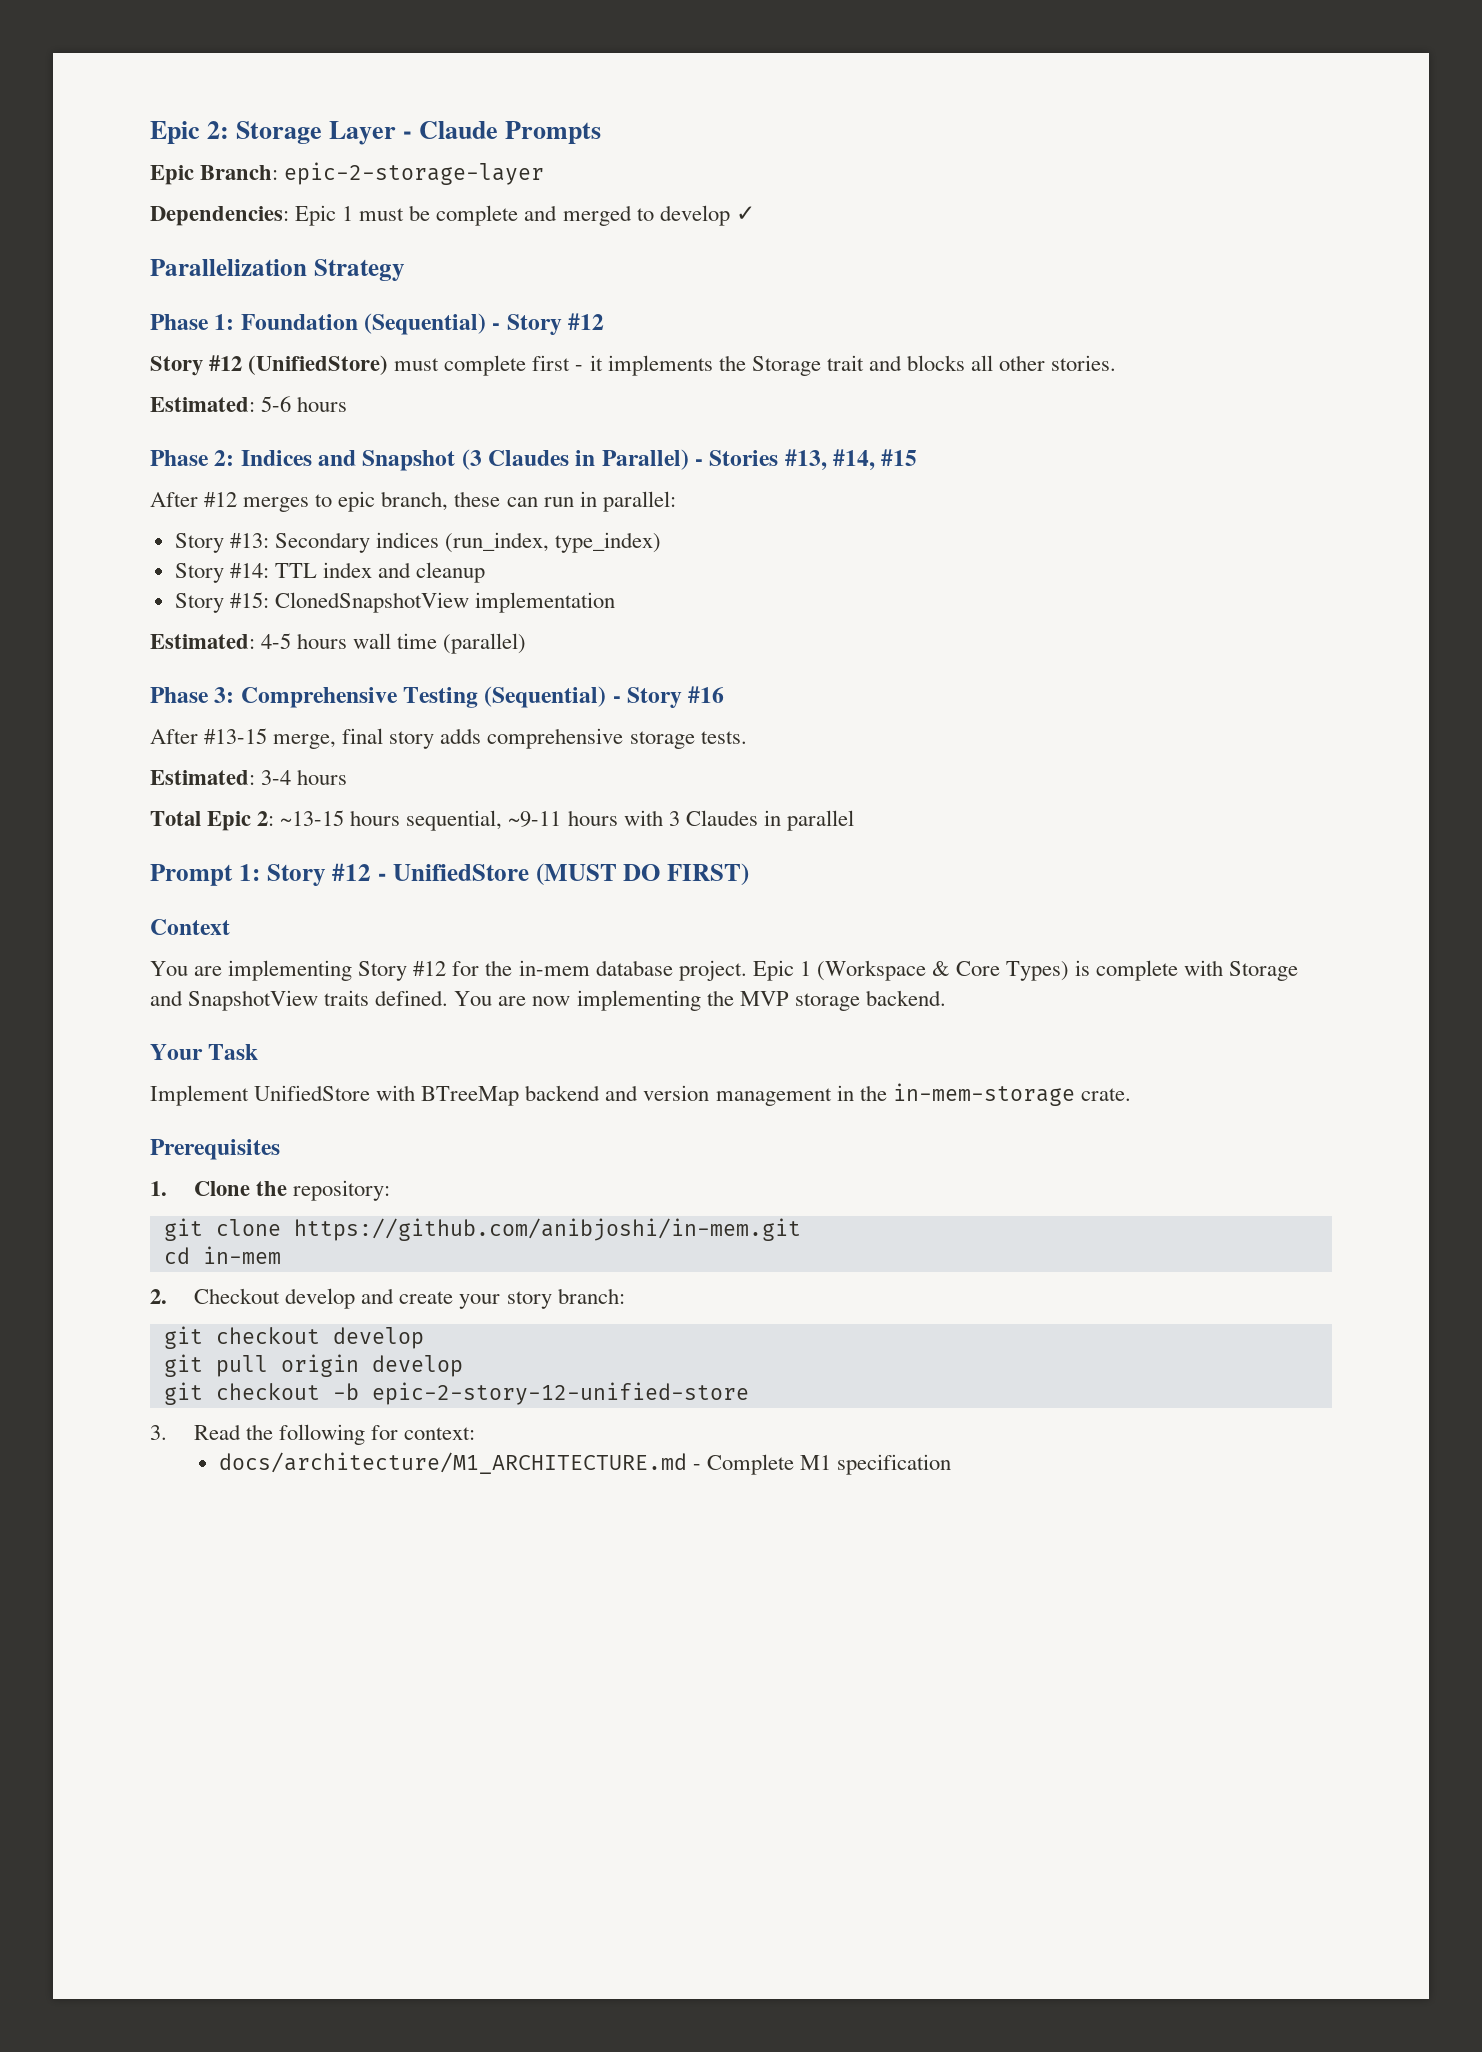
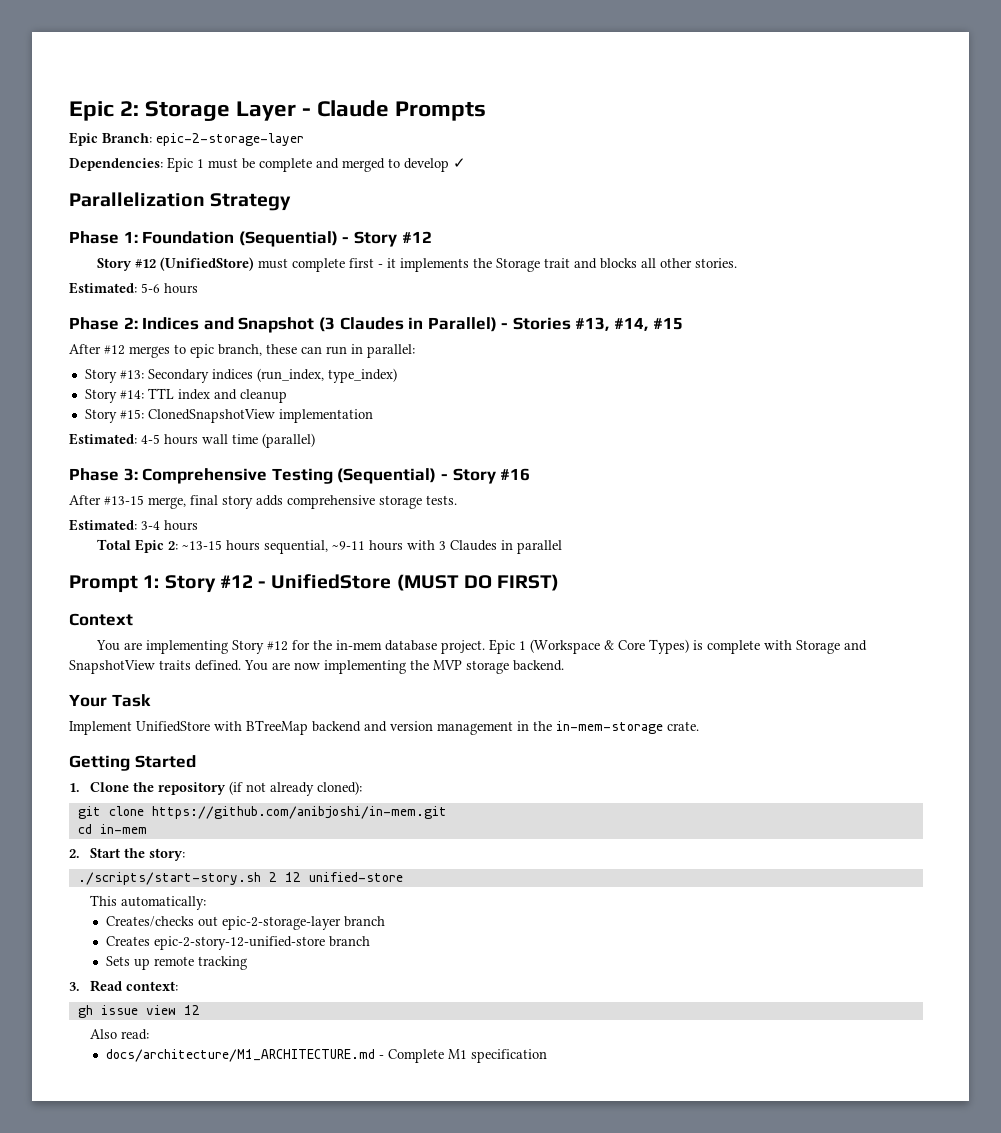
[150,1139,280,1160] Prerequisites -> [69,755,196,771] Getting Started
[293,1180,391,1201] repository: -> [157,781,362,796] repository (if not already cloned):
[194,1288,625,1309] [163,1326,424,1349] [163,1354,463,1377] [163,1382,749,1405] [150,1424,476,1445] Checkout develop and create your story branch: // git checkout develop // git pull origin develop // git checkout -b epic-2-story-12-unified-store // 3. Read the following for context: -> [89,848,185,861] [77,872,403,885] [89,895,206,910] [105,916,385,930] [105,936,370,950] [105,956,247,970] [69,980,178,992] [77,1005,200,1018] [89,1029,149,1040] Start the story: // ./scripts/start-story.sh 2 12 unified-store // This automatically: // Creates/checks out epic-2-storage-layer branch // Creates epic-2-story-12-unified-store branch // Sets up remote tracking // 3. Read context: // gh issue view 12 // Also read:

